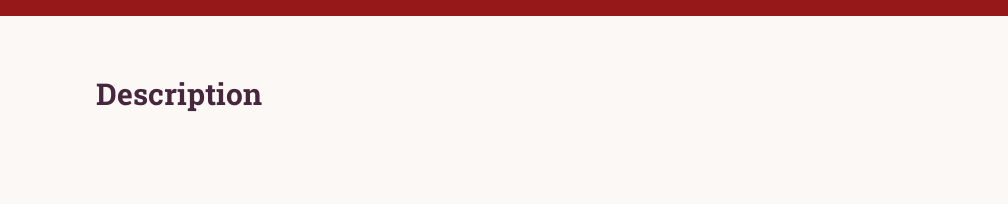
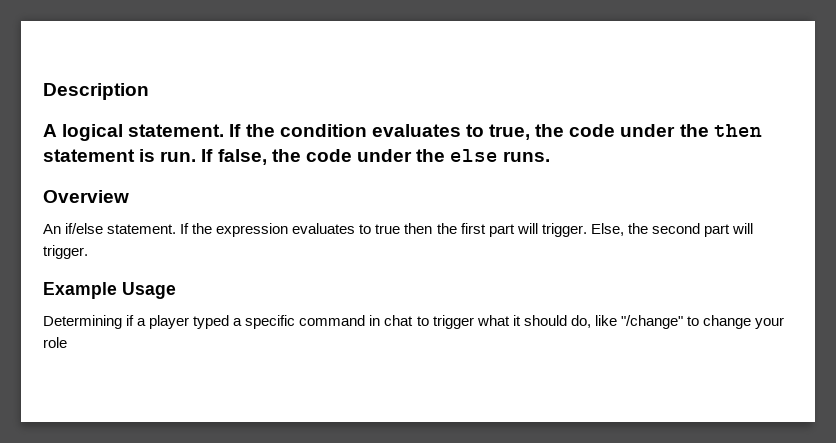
(262, 97) none -> [43,124,762,141] [43,149,551,165] [43,190,129,203] [43,223,753,237] [43,245,88,259] [43,282,176,299] [43,315,784,329] [43,337,67,348] // A logical statement. If the condition evaluates to true, the code under the then statement is run. If false, the code under the else runs. // Overview // An if/else statement. If the expression evaluates to true then the first part will trigger. Else, the second part will trigger. // Example Usage // Determining if a player typed a specific command in chat to trigger what it should do, like "/change" to change your role

